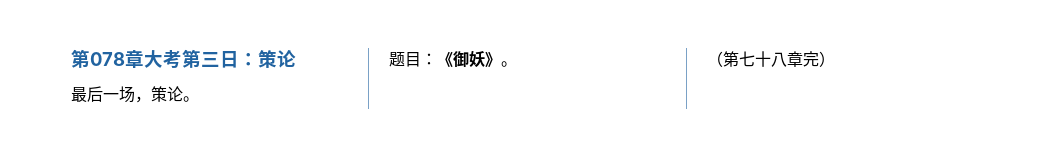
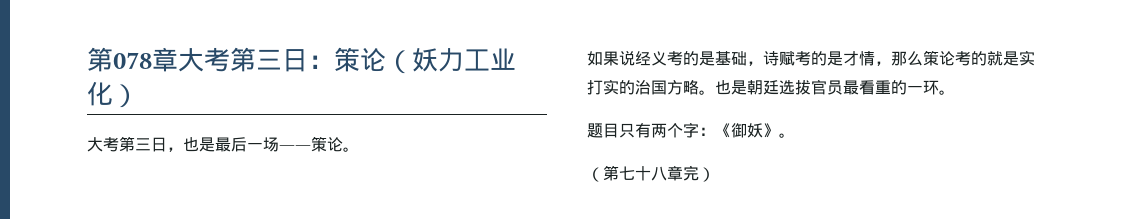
(296, 59) // -> [386,47,516,74] [87,81,139,108] [87,136,215,152] （妖力工业化） // 大考第三日，也是
[135,96,151,103] ， -> [279,145,311,150] ——
(199, 99) none -> [587,50,1035,66] [587,79,955,95] // 如果说经义考的是基础，诗赋考的是才情，那么策论考的就是实打实的治国方略。也是朝廷选拔官员最看重的一环。
(421, 59) none -> [619,122,699,138] 只有两个字

